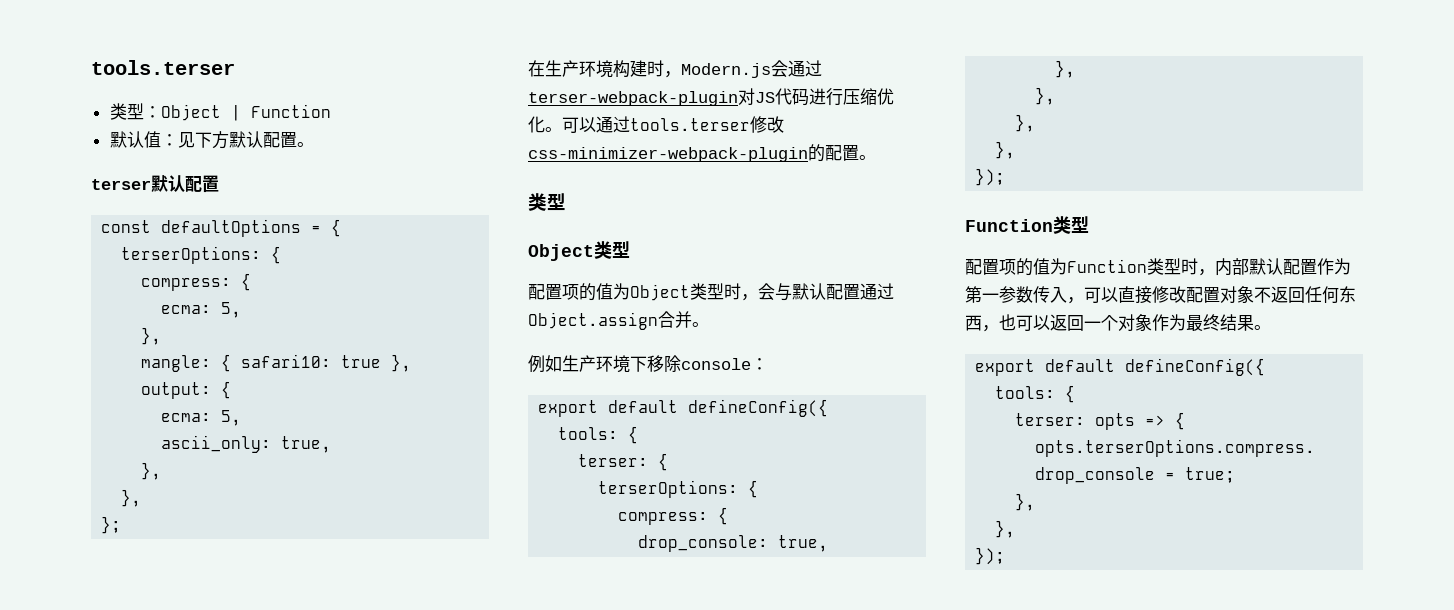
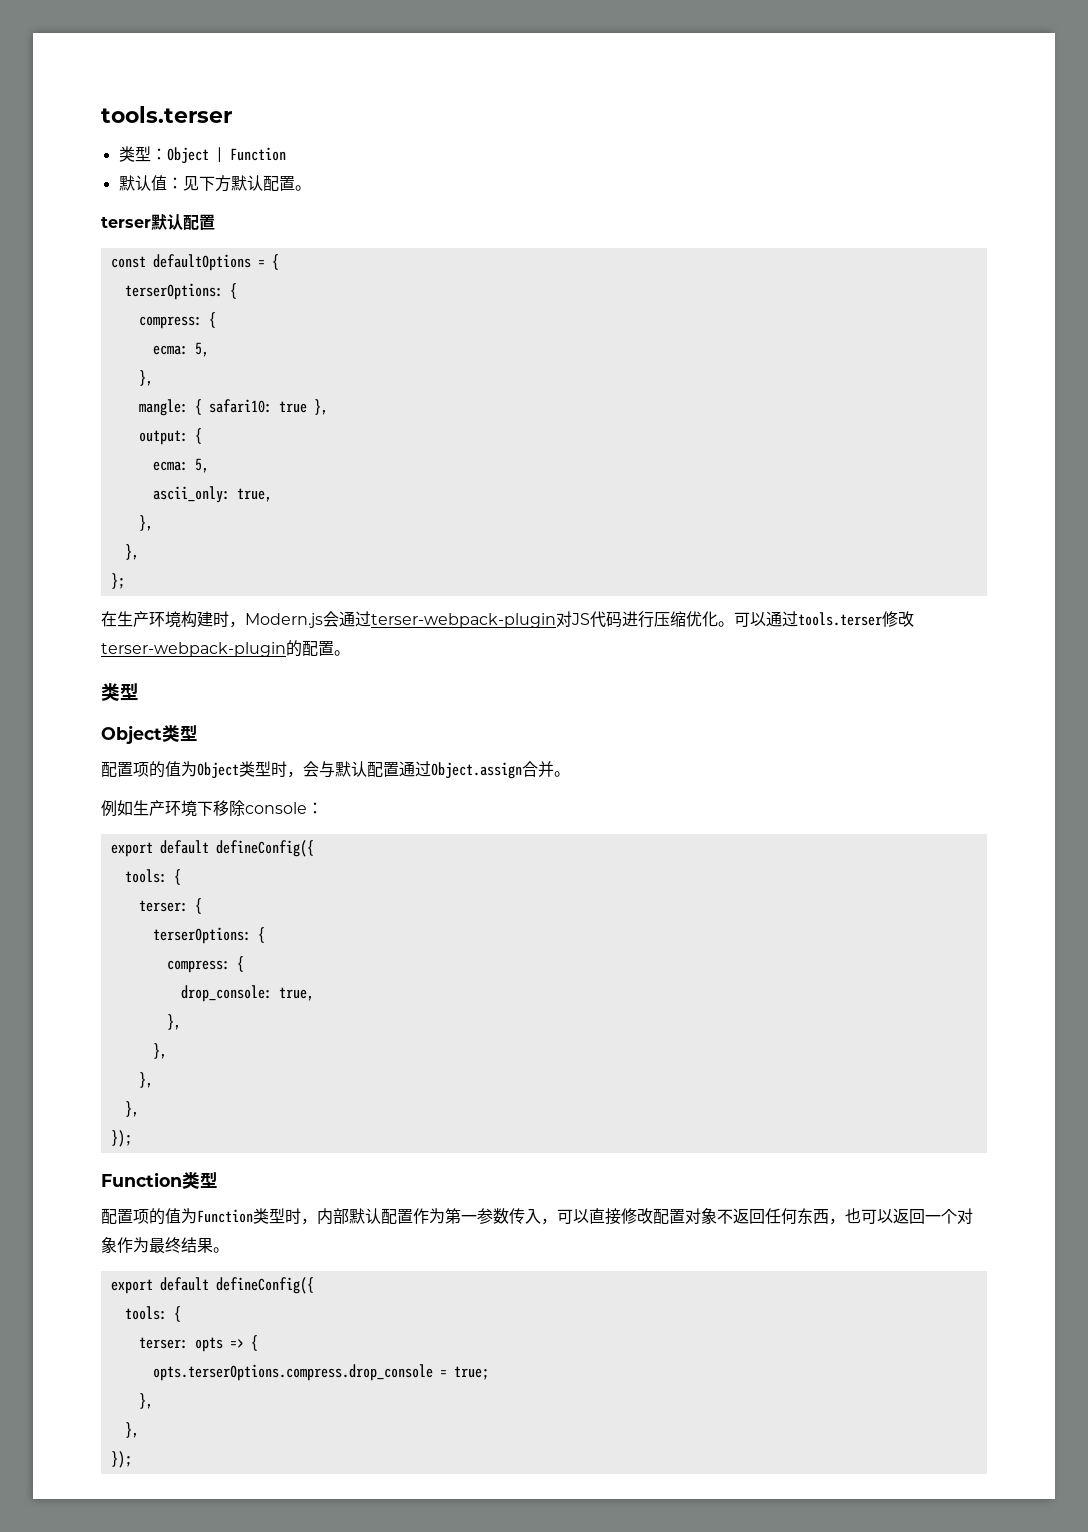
[528,147,808,162] css-minimizer-webpack-plugin -> [101,642,286,657] terser-webpack-plugin

